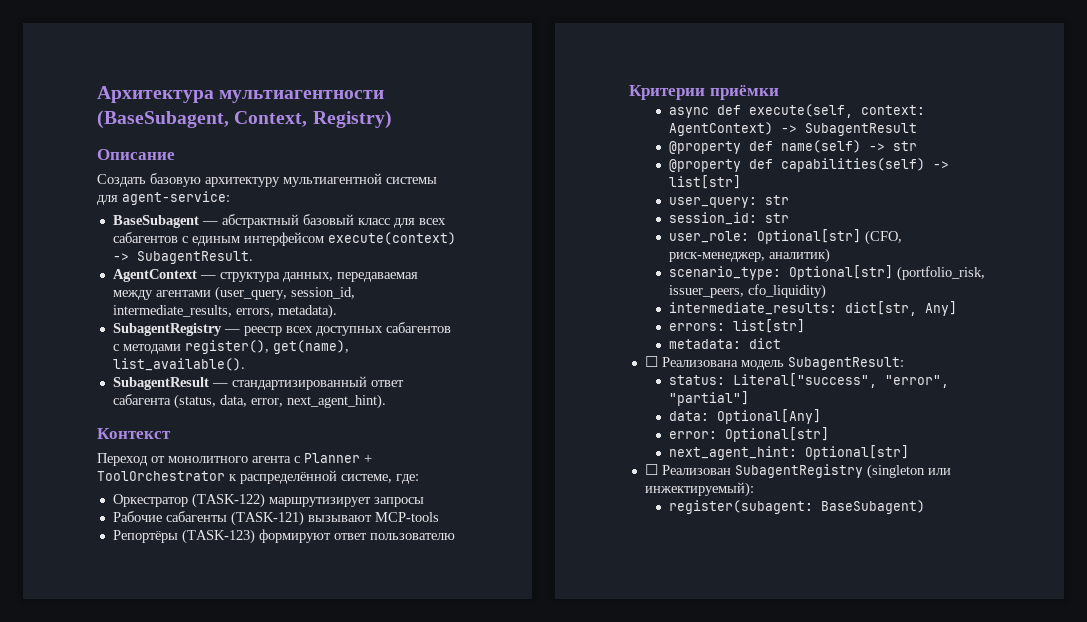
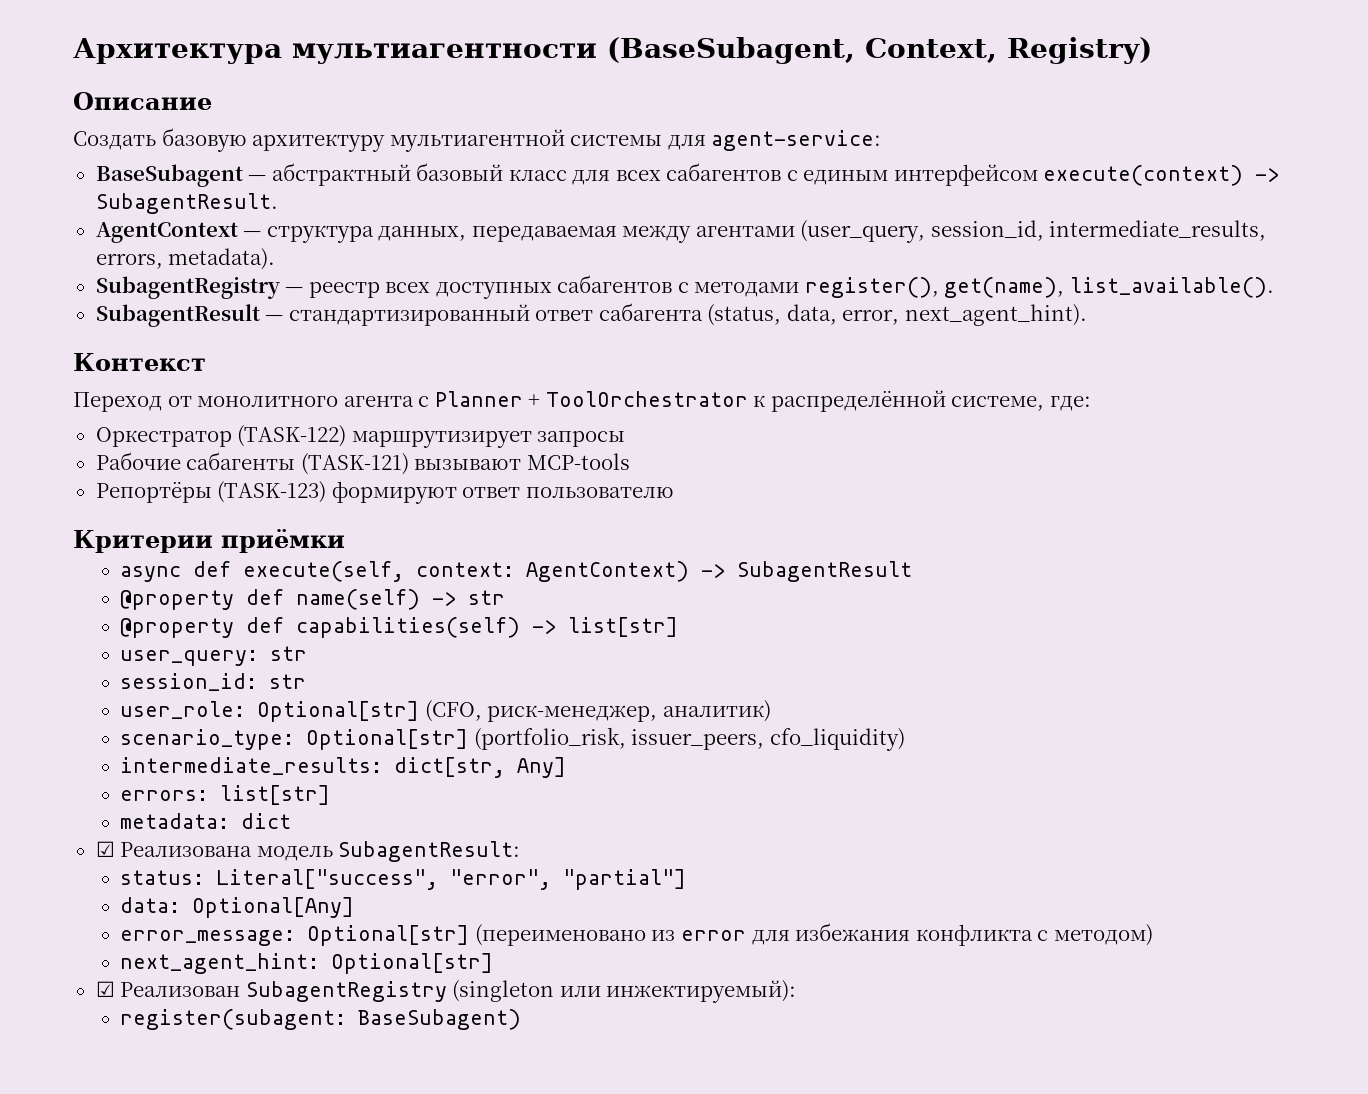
[644,356,658,367] ☐ -> [95,841,115,857] ☑
[669,427,830,442] error: Optional[str] -> [120,923,1153,946] error_message: Optional[str] (переименовано из error для избежания конфликта с методом)
[644,464,658,475] ☐ -> [95,981,115,997] ☑

